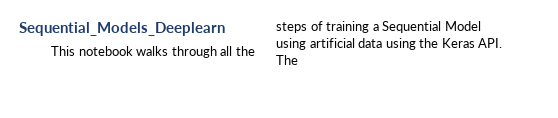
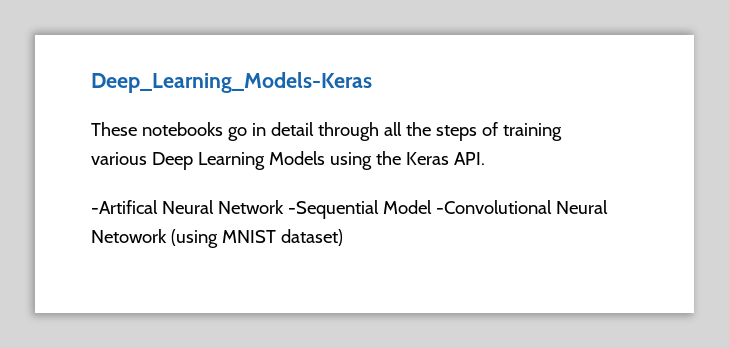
[19,22,225,36] [51,46,169,56] Sequential_Models_Deeplearn // This notebook walks -> [91,72,372,93] [91,122,314,141] Deep_Learning_Models-Keras // These notebooks go in detail
[372,21,481,33] [276,38,503,50] [276,55,298,65] a Sequential Model using artificial data using the Keras API. The -> [91,151,485,170] [91,200,608,219] [91,229,343,248] various Deep Learning Models using the Keras API. // -Artifical Neural Network -Sequential Model -Convolutional Neural Netowork (using MNIST dataset)

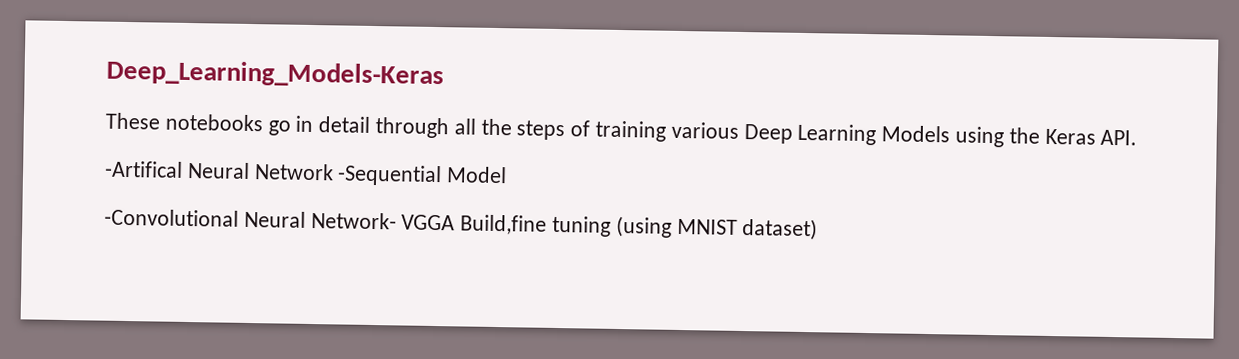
(432, 207) none -> (508, 175) //
[91,229,167,243] Netowork -> [310,211,612,237] Network- VGGA Build,fine tuning

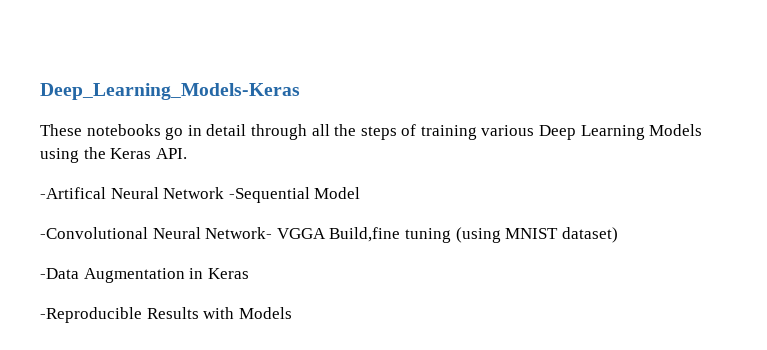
(819, 229) none -> [40,268,249,283] [40,307,292,323] // -Data Augmentation in Keras // -Reproducible Results with Models

